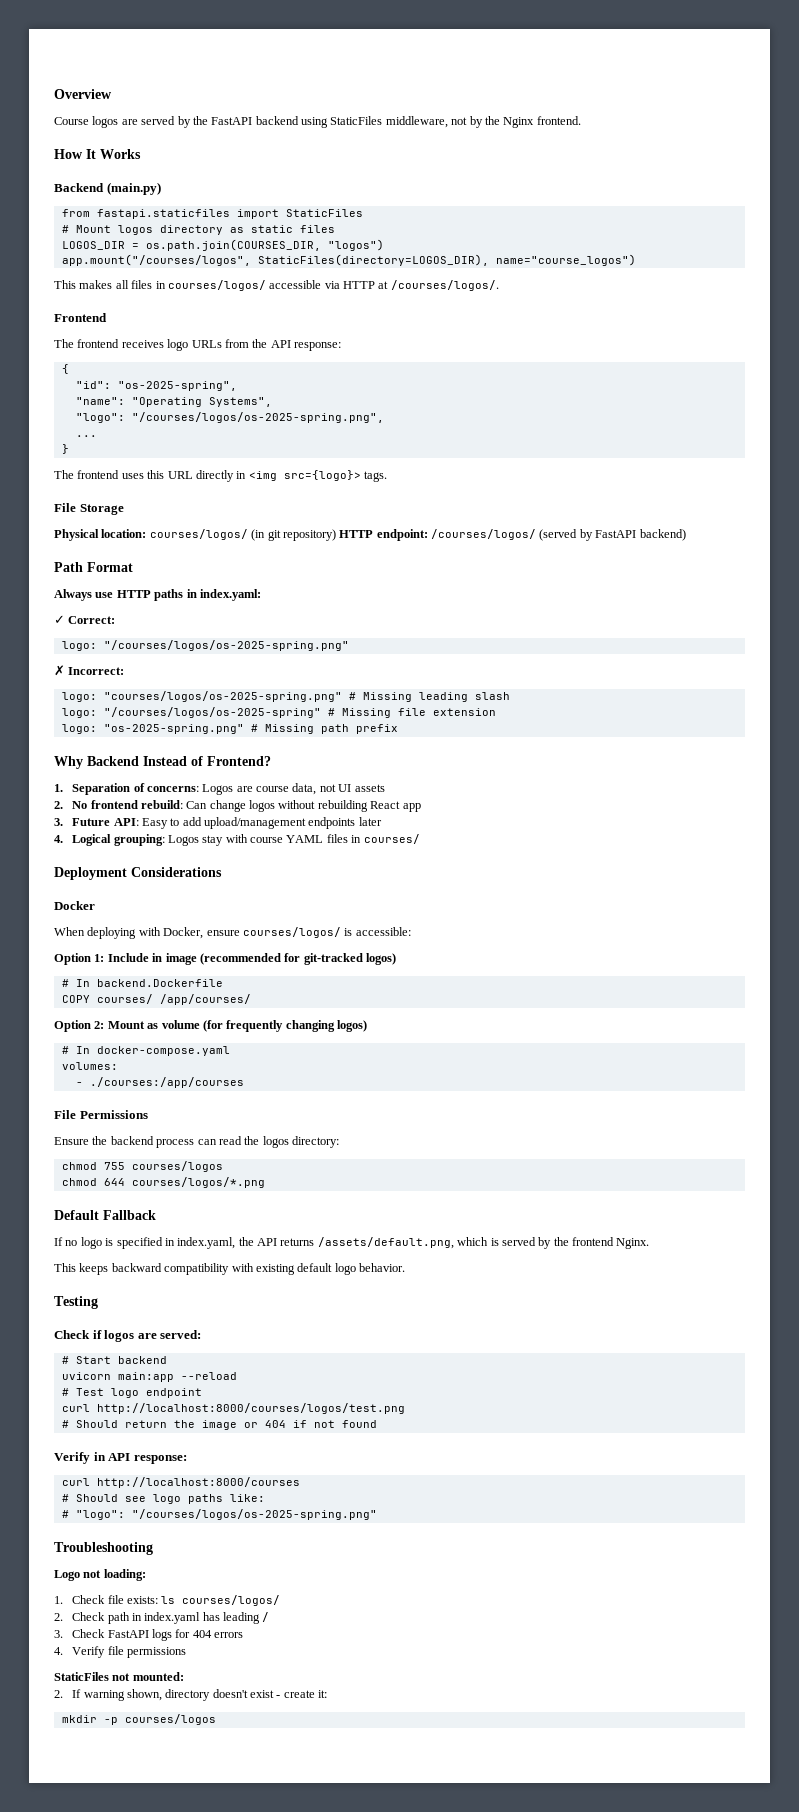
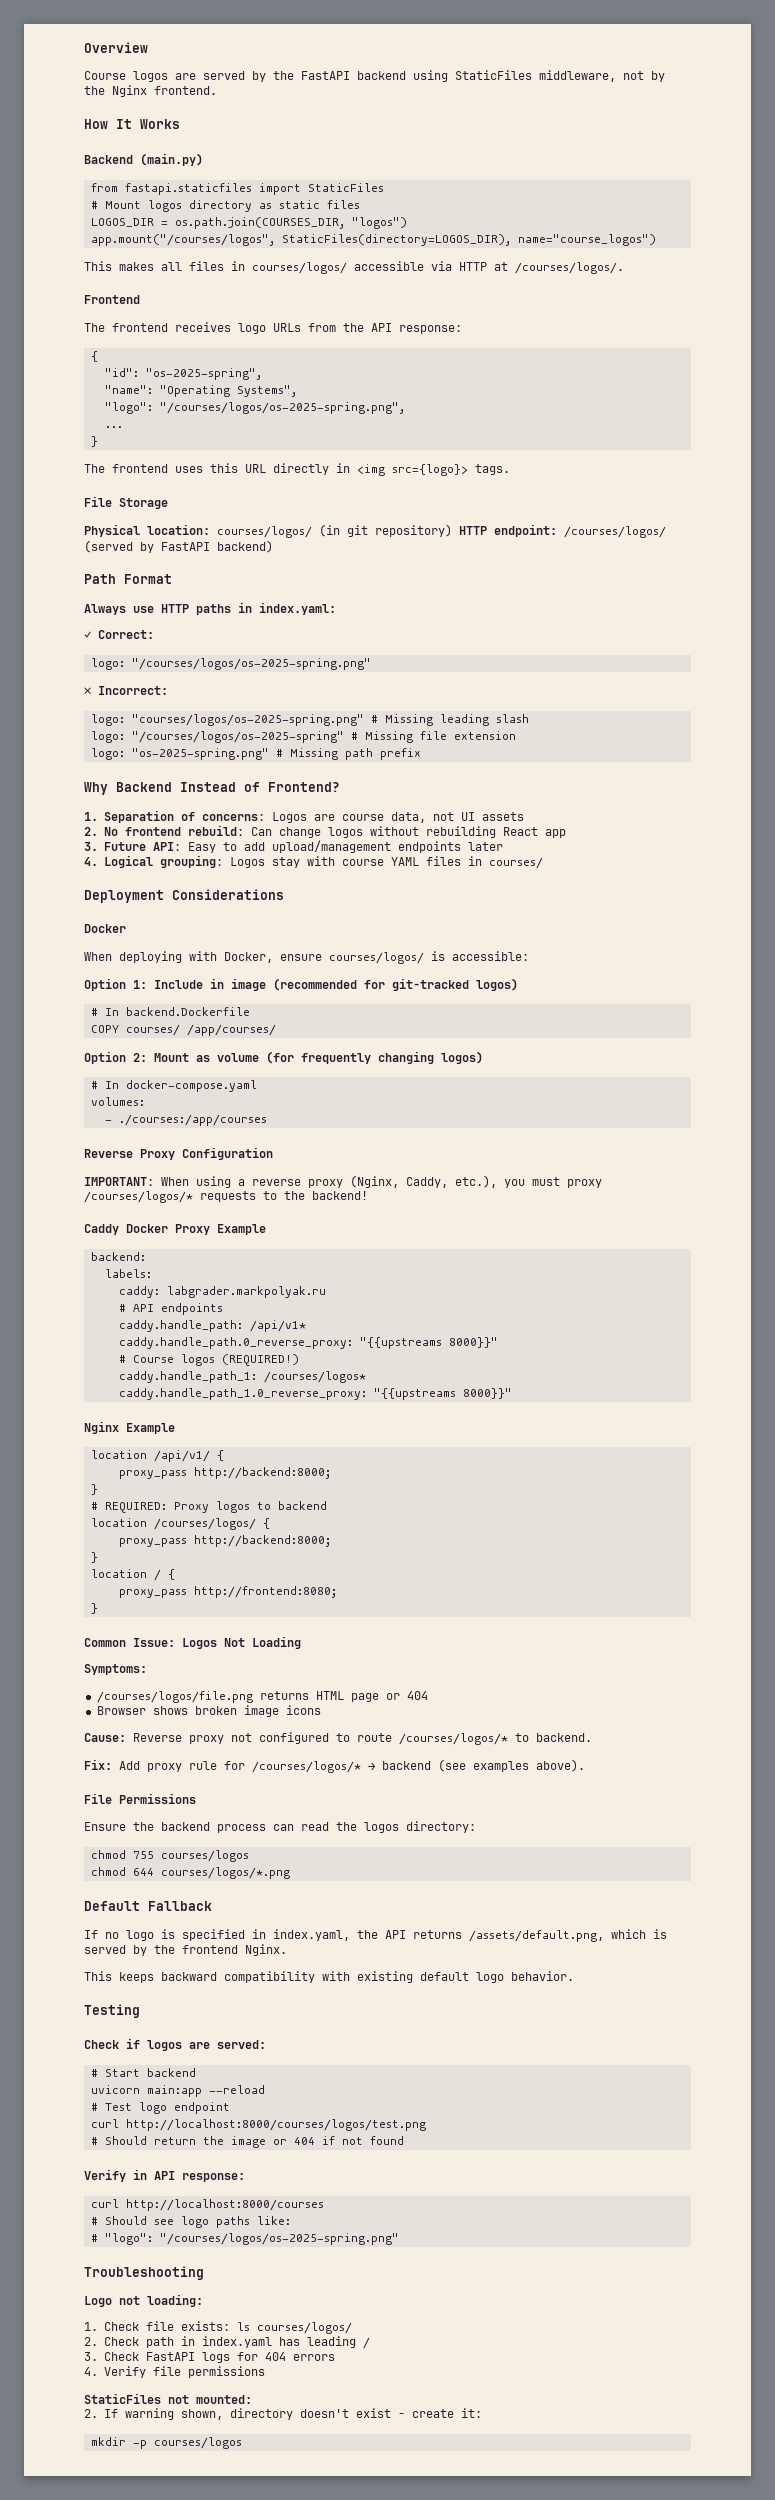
(244, 1082) none -> [84,1147,273,1160] [84,1175,602,1188] [84,1191,368,1203] [84,1224,266,1235] [90,1252,146,1261] [104,1269,152,1278] [118,1286,326,1298] [118,1303,223,1315] [118,1320,306,1332] [118,1337,498,1349] [118,1354,299,1366] [118,1371,366,1383] [118,1388,512,1400] [84,1421,175,1434] [90,1450,224,1462] [118,1467,331,1479] [90,1484,98,1495] [90,1501,327,1513] [90,1518,270,1530] [118,1535,331,1547] [90,1552,98,1563] [90,1569,175,1581] [118,1586,337,1598] [90,1603,98,1614] [84,1636,301,1649] [84,1664,147,1675] [96,1691,428,1703] [96,1705,321,1717] [84,1732,592,1745] [84,1759,585,1773] // Reverse Proxy Configuration // IMPORTANT: When using a reverse proxy (Nginx, Caddy, etc.), you must proxy /courses/logos/* requests to the backend! // Caddy Docker Proxy Example // backend: // labels: // caddy: labgrader.markpolyak.ru // # API endpoints // caddy.handle_path: /api/v1* // caddy.handle_path.0_reverse_proxy: "{{upstreams 8000}}" // # Course logos (REQUIRED!) // caddy.handle_path_1: /courses/logos* // caddy.handle_path_1.0_reverse_proxy: "{{upstreams 8000}}" // Nginx Example // location /api/v1/ { // proxy_pass http://backend:8000; // } // # REQUIRED: Proxy logos to backend // location /courses/logos/ { // proxy_pass http://backend:8000; // } // location / { // proxy_pass http://frontend:8080; // } // Common Issue: Logos Not Loading // Symptoms: // /courses/logos/file.png returns HTML page or 404 // Browser shows broken image icons // Cause: Reverse proxy not configured to route /courses/logos/* to backend. // Fix: Add proxy rule for /courses/logos/* → backend (see examples above).

